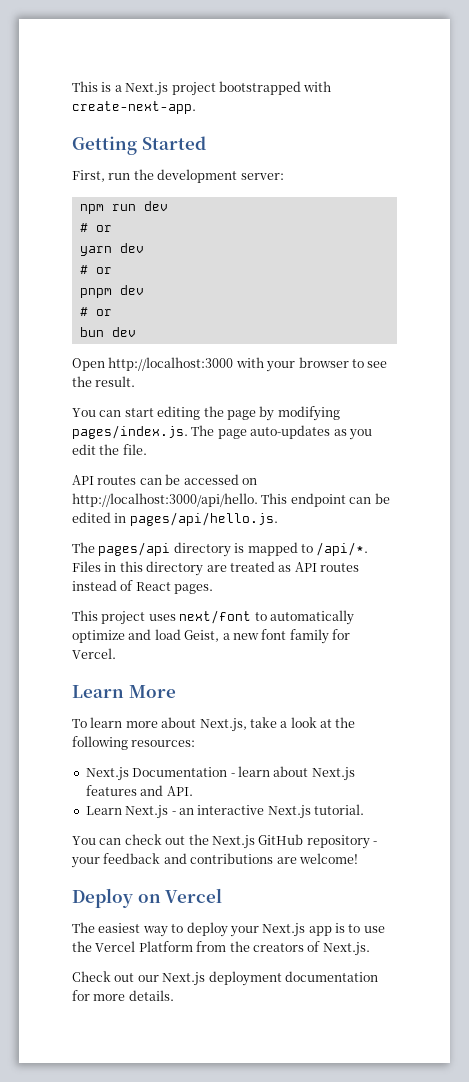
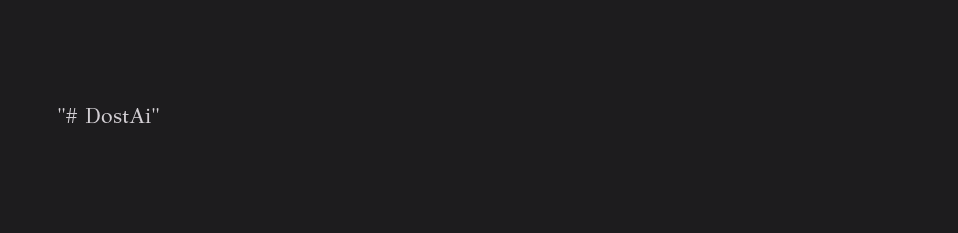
[72,81,332,96] [72,101,196,114] [72,136,206,155] [72,169,284,183] [79,201,168,214] [79,223,112,232] [79,243,144,256] [79,265,112,274] [79,285,144,298] [79,307,112,316] [79,327,136,337] [72,357,388,372] [72,376,136,387] [72,406,340,421] [72,425,372,440] [72,444,147,455] [72,474,257,485] [72,493,390,507] [72,512,278,526] [72,542,369,557] [72,561,359,576] [72,580,214,594] [72,610,354,625] [72,629,350,644] [72,648,116,659] [72,685,176,698] [72,717,356,732] [72,736,196,750] [85,766,355,781] [85,785,193,796] [85,804,364,819] [72,834,377,849] [71,853,358,868] [72,888,223,908] [72,922,385,937] [72,941,370,956] [72,971,378,986] [72,990,174,1001] This is a Next.js project bootstrapped with create-next-app. // Getting Started // First, run the development server: // npm run dev // # or // yarn dev // # or // pnpm dev // # or // bun dev // Open http://localhost:3000 with your browser to see the result. // You can start editing the page by modifying pages/index.js. The page auto-updates as you edit the file. // API routes can be accessed on http://localhost:3000/api/hello. This endpoint can be edited in pages/api/hello.js. // The pages/api directory is mapped to /api/*. Files in this directory are treated as API routes instead of React pages. // This project uses next/font to automatically optimize and load Geist, a new font family for Vercel. // Learn More // To learn more about Next.js, take a look at the following resources: // Next.js Documentation - learn about Next.js features and API. // Learn Next.js - an interactive Next.js tutorial. // You can check out the Next.js GitHub repository - your feedback and contributions are welcome! // Deploy on Vercel // The easiest way to deploy your Next.js app is to use the Vercel Platform from the creators of Next.js. // Check out our Next.js deployment documentation for more details. -> [57,107,160,124] "# DostAi"

